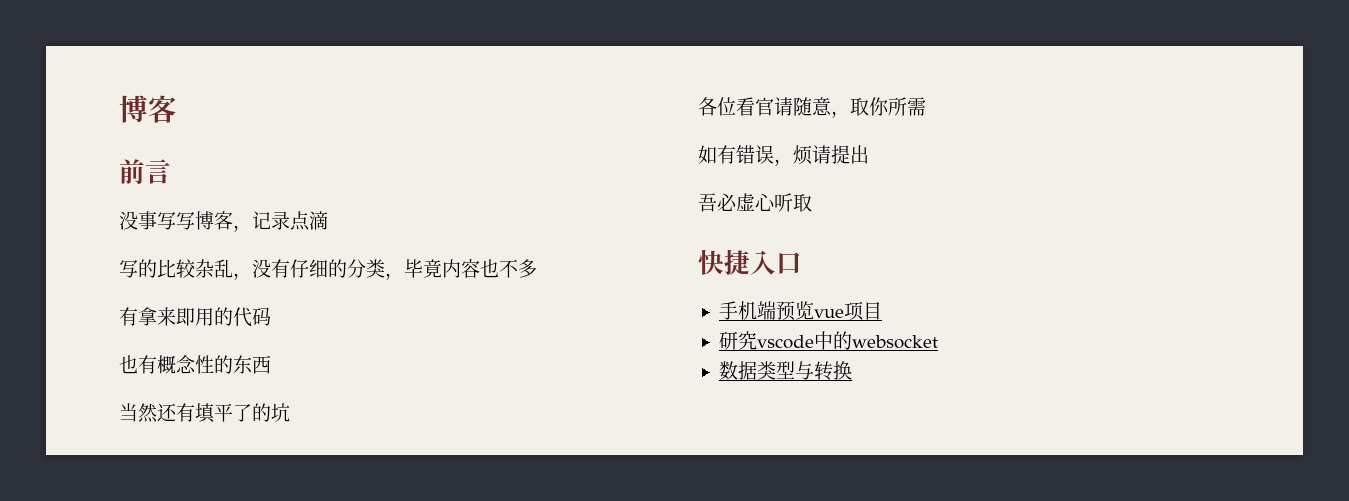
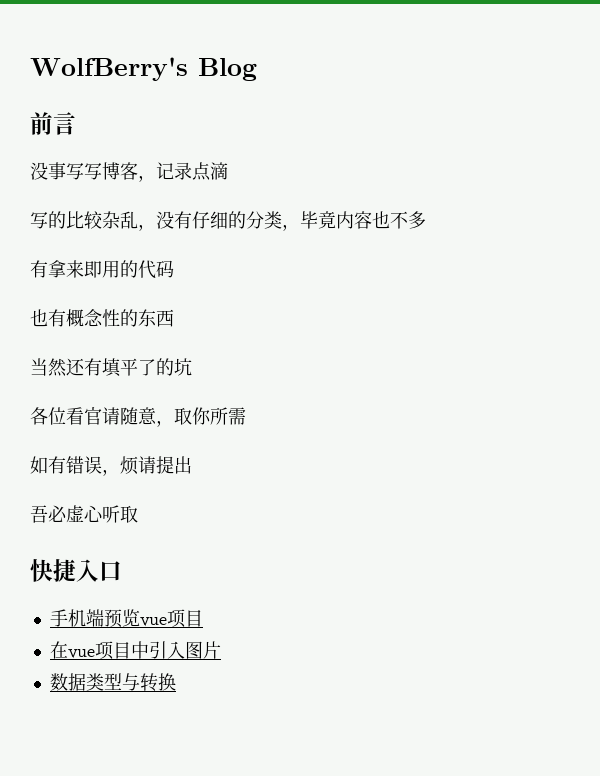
[119,95,177,123] 博客 -> [30,57,257,81] WolfBerry's Blog
[718,331,938,350] 研究vscode中的websocket -> [49,641,221,660] 在vue项目中引入图片

